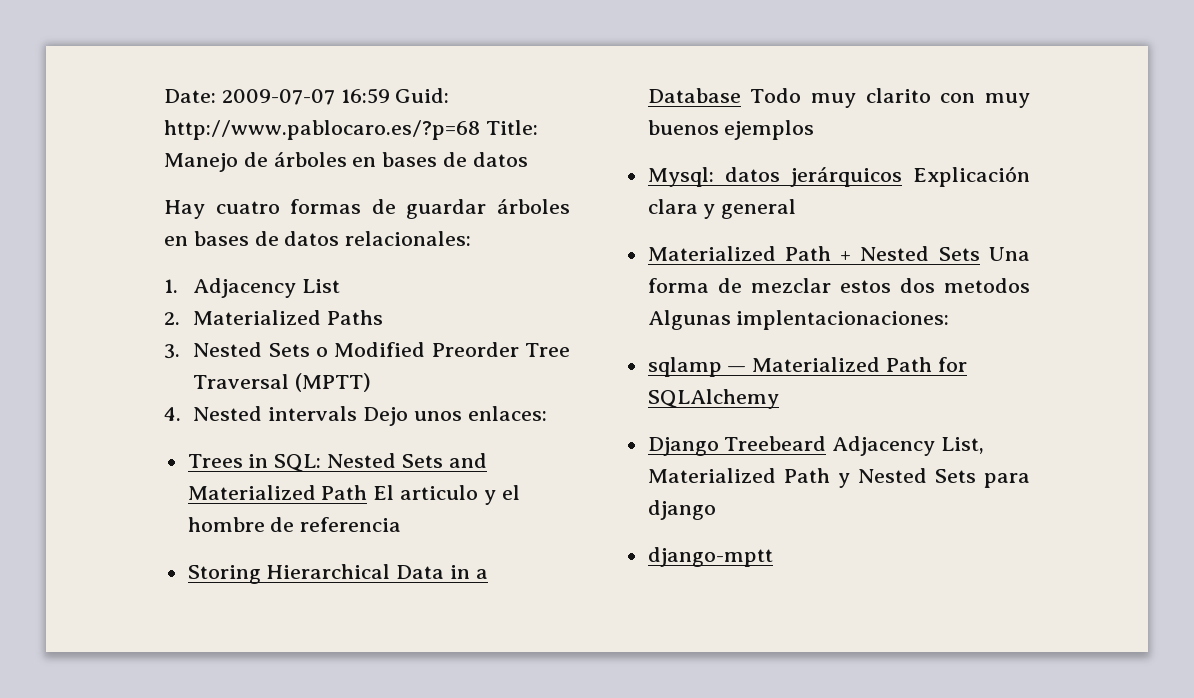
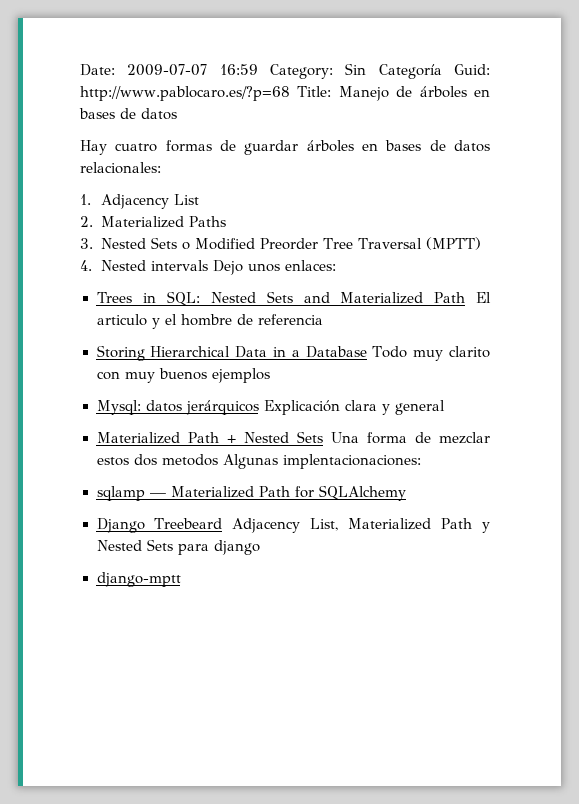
(390, 96) none -> [270,63,442,79] Category: Sin Categoría

